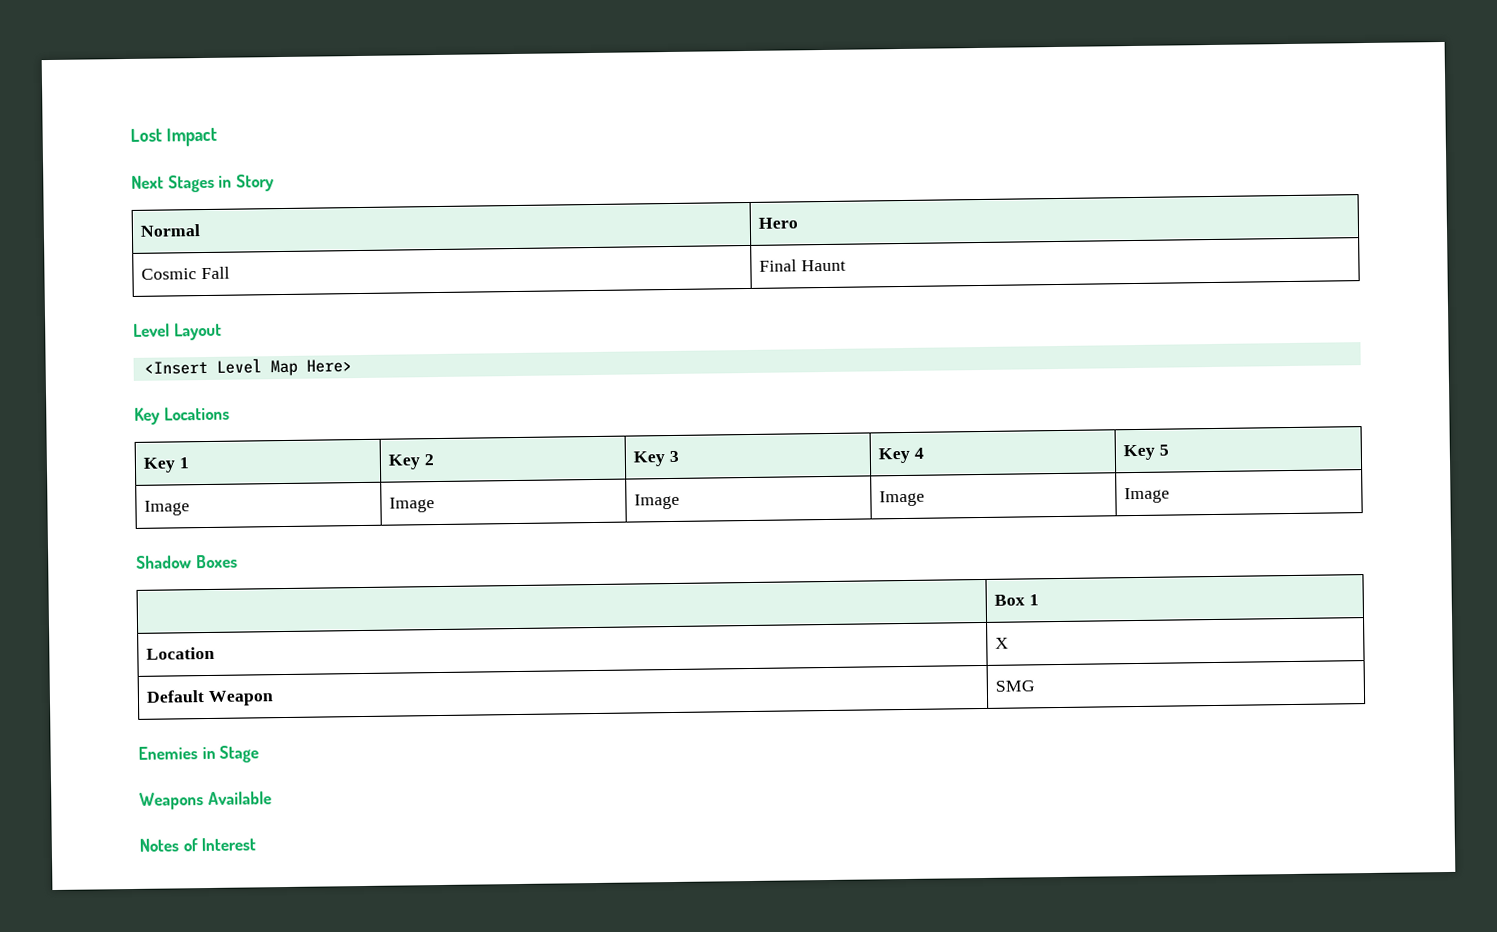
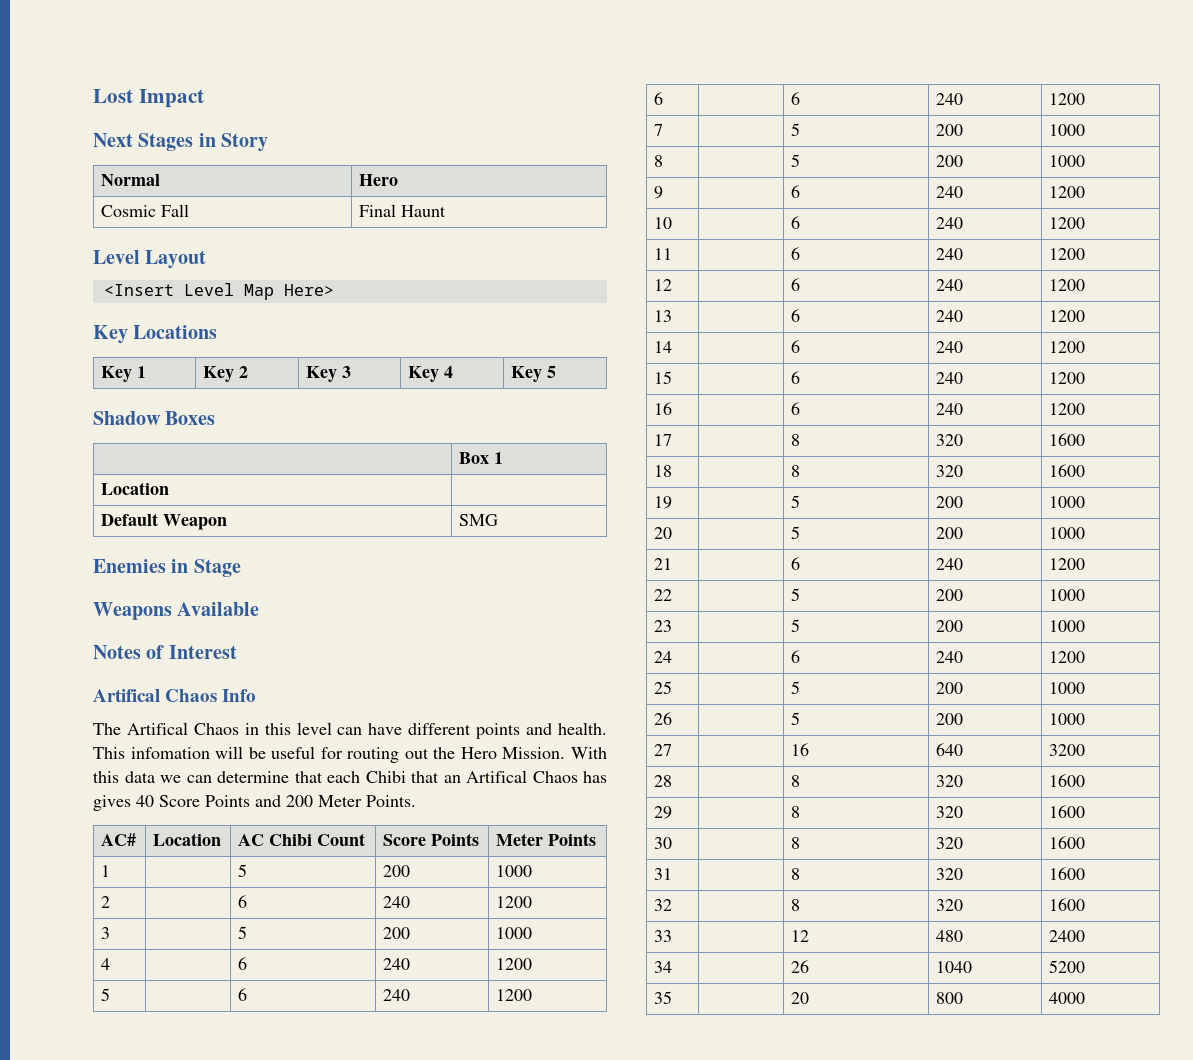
[144,500,191,516] [389,497,436,513] [634,493,681,510] [879,490,926,507] [1124,487,1171,504] // Image | Image | Image | Image | Image -> (557, 372) none
[995,637,1010,649] X -> (170, 488) none
(257, 844) none -> [93,689,257,702] [93,722,608,739] [93,746,607,763] [93,770,607,783] [93,795,416,811] [101,833,137,846] [153,833,222,846] [238,833,366,846] [383,833,480,846] [496,833,597,846] [101,865,111,877] [238,864,248,877] [383,865,411,877] [496,865,533,877] [101,896,111,908] [238,895,248,908] [383,896,411,908] [496,896,533,908] [101,927,111,939] [238,926,248,939] [383,927,411,939] [496,927,533,939] [101,958,111,970] [238,957,248,970] [383,958,411,970] [496,958,533,970] [101,988,111,1001] [238,988,248,1001] [383,989,411,1001] [496,989,533,1001] [654,92,664,105] [791,92,801,105] [936,93,964,105] [1049,93,1086,105] [654,124,664,136] [791,123,801,136] [936,124,964,136] [1049,124,1086,136] [654,155,664,167] [791,154,801,167] [936,155,964,167] [1049,155,1086,167] [654,186,664,199] [791,185,801,198] [936,186,964,198] [1049,186,1086,198] [654,217,673,229] [791,216,801,229] [936,217,964,229] [1049,217,1086,229] [654,248,673,260] [791,247,801,260] [936,248,964,260] [1049,248,1086,260] [654,279,673,291] [791,278,801,291] [936,279,964,291] [1049,279,1086,291] [654,310,673,322] [791,309,801,322] [936,310,964,322] [1049,310,1086,322] [654,341,673,353] [791,340,801,353] [936,341,964,353] [1049,341,1086,353] [654,371,673,384] [791,371,801,384] [936,372,964,384] [1049,372,1086,384] [654,402,673,415] [791,402,801,415] [936,403,964,415] [1049,403,1086,415] [654,434,673,446] [791,434,801,446] [936,434,964,446] [1049,433,1086,446] [654,465,673,477] [791,465,801,477] [936,465,964,477] [1049,464,1086,477] [654,496,673,509] [791,495,801,508] [936,496,964,508] [1049,496,1086,508] [654,527,673,539] [791,526,801,539] [936,527,964,539] [1049,527,1086,539] [654,558,673,570] [791,557,801,570] [936,558,964,570] [1049,558,1086,570] [654,589,673,601] [791,588,801,601] [936,589,964,601] [1049,589,1086,601] [654,620,673,632] [791,619,801,632] [936,620,964,632] [1049,620,1086,632] [654,651,673,663] [791,650,801,663] [936,651,964,663] [1049,651,1086,663] [654,681,673,694] [791,681,801,694] [936,682,964,694] [1049,682,1086,694] [654,712,673,725] [791,712,801,725] [936,713,964,725] [1049,713,1086,725] [654,744,673,756] [791,743,810,756] [936,743,964,756] [1049,744,1086,756] [654,775,673,787] [791,775,801,787] [936,775,964,787] [1049,774,1086,787] [654,806,673,819] [791,806,801,818] [936,806,964,818] [1049,805,1086,818] [654,837,673,849] [791,837,801,849] [936,837,964,849] [1049,836,1086,849] [654,868,673,880] [791,868,801,880] [936,868,964,880] [1049,867,1086,880] [654,899,673,911] [791,899,801,911] [936,899,964,911] [1049,898,1086,911] [654,930,673,942] [791,930,810,942] [936,930,964,942] [1049,930,1086,942] [654,961,673,973] [791,960,810,973] [936,961,973,973] [1049,960,1086,973] [654,991,673,1004] [791,992,810,1004] [936,992,964,1004] [1049,992,1086,1004] // Artifical Chaos Info // The Artifical Chaos in this level can have different points and health. This infomation will be useful for routing out the Hero Mission. With this data we can determine that each Chibi that an Artifical Chaos has gives 40 Score Points and 200 Meter Points. // AC# | Location | AC Chibi Count | Score Points | Meter Points // 1 | | 5 | 200 | 1000 // 2 | | 6 | 240 | 1200 // 3 | | 5 | 200 | 1000 // 4 | | 6 | 240 | 1200 // 5 | | 6 | 240 | 1200 // 6 | | 6 | 240 | 1200 // 7 | | 5 | 200 | 1000 // 8 | | 5 | 200 | 1000 // 9 | | 6 | 240 | 1200 // 10 | | 6 | 240 | 1200 // 11 | | 6 | 240 | 1200 // 12 | | 6 | 240 | 1200 // 13 | | 6 | 240 | 1200 // 14 | | 6 | 240 | 1200 // 15 | | 6 | 240 | 1200 // 16 | | 6 | 240 | 1200 // 17 | | 8 | 320 | 1600 // 18 | | 8 | 320 | 1600 // 19 | | 5 | 200 | 1000 // 20 | | 5 | 200 | 1000 // 21 | | 6 | 240 | 1200 // 22 | | 5 | 200 | 1000 // 23 | | 5 | 200 | 1000 // 24 | | 6 | 240 | 1200 // 25 | | 5 | 200 | 1000 // 26 | | 5 | 200 | 1000 // 27 | | 16 | 640 | 3200 // 28 | | 8 | 320 | 1600 // 29 | | 8 | 320 | 1600 // 30 | | 8 | 320 | 1600 // 31 | | 8 | 320 | 1600 // 32 | | 8 | 320 | 1600 // 33 | | 12 | 480 | 2400 // 34 | | 26 | 1040 | 5200 // 35 | | 20 | 800 | 4000

